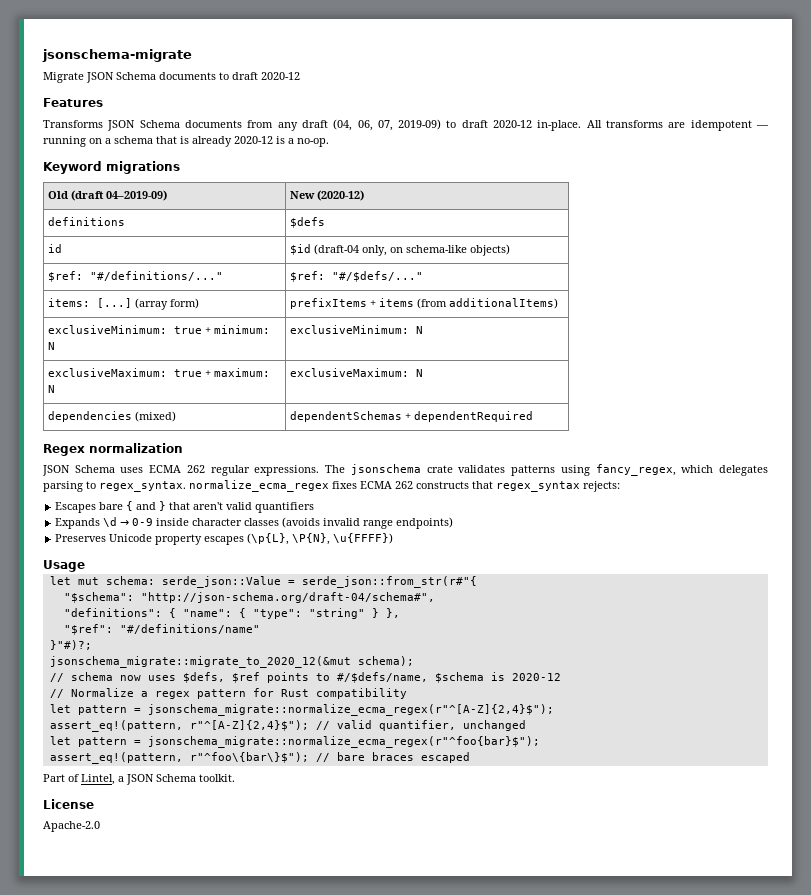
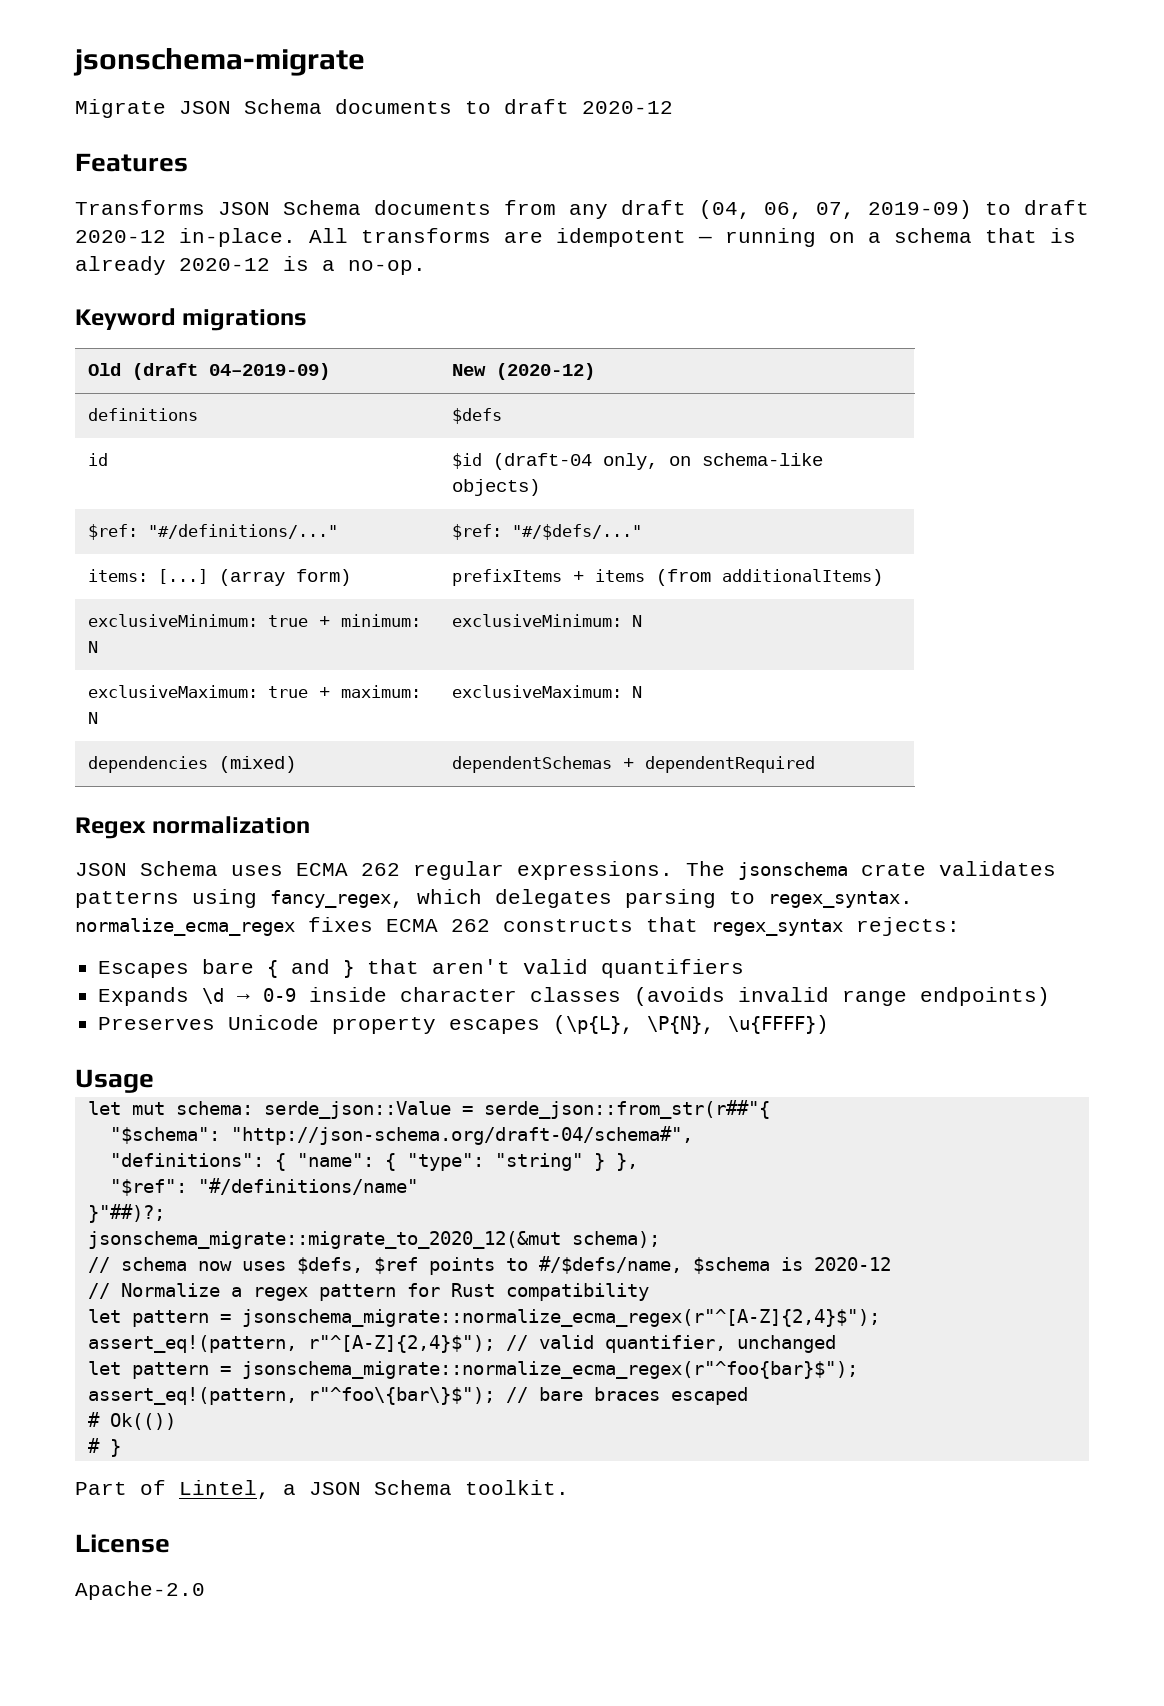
[301,576,477,588] serde_json::from_str(r#"{ -> [483,1100,770,1119] serde_json::from_str(r##"{
[49,640,92,650] }"#)?; -> [87,1204,165,1223] }"##)?;
(470, 757) none -> [87,1412,176,1430] [87,1438,121,1457] // # Ok(()) // # }

